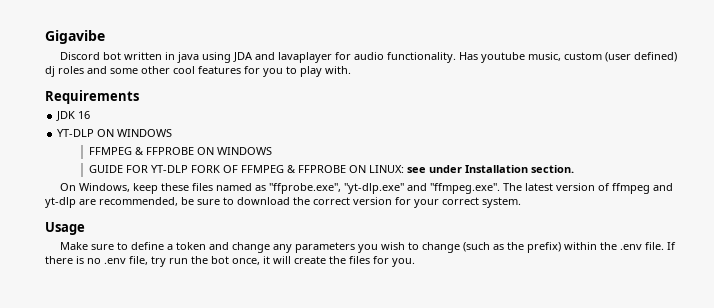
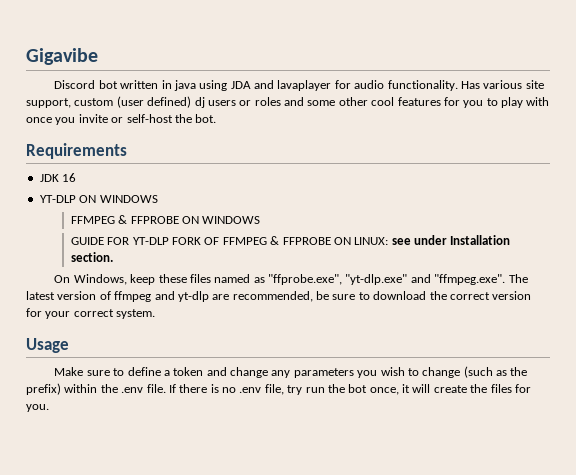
[481,52,562,63] youtube music, -> [483,80,544,89] [26,98,71,108] various site support,
(55, 71) none -> [207,100,252,106] users or
[325,66,351,74] with. -> [526,97,550,106] [26,114,217,125] with once you invite or self-host the bot.

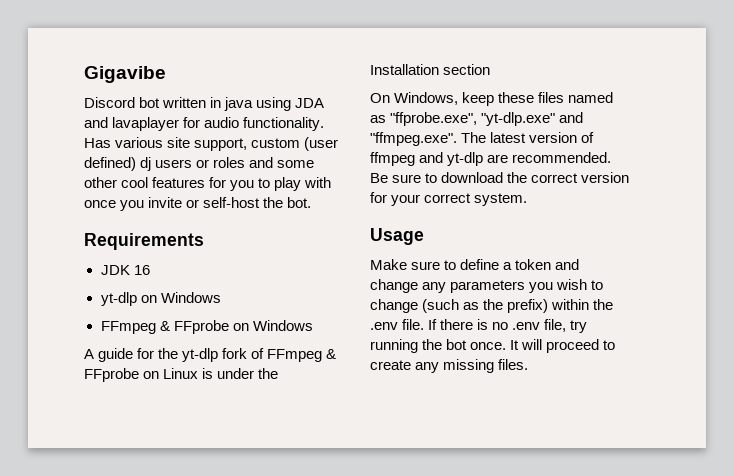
[39,195,158,203] [70,215,261,224] [70,235,511,245] [70,252,113,262] YT-DLP ON WINDOWS // FFMPEG & FFPROBE ON WINDOWS // GUIDE FOR YT-DLP FORK OF FFMPEG & FFPROBE ON LINUX: see under Installation section. -> [100,292,221,306] [100,320,313,334] [84,348,337,362] [84,368,279,382] [370,64,491,75] yt-dlp on Windows // FFmpeg & FFprobe on Windows // A guide for the yt-dlp fork of FFmpeg & FFprobe on Linux is under the Installation section
[232,291,329,302] recommended, be -> [512,152,612,163] [370,173,388,183] recommended. Be
[305,387,325,393] run -> [370,339,418,353] running
[369,384,531,395] [26,404,49,412] once, it will create the files for you. -> [470,339,616,353] [370,359,529,373] once. It will proceed to create any missing files.

